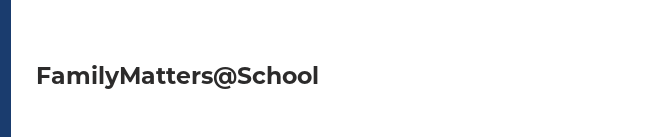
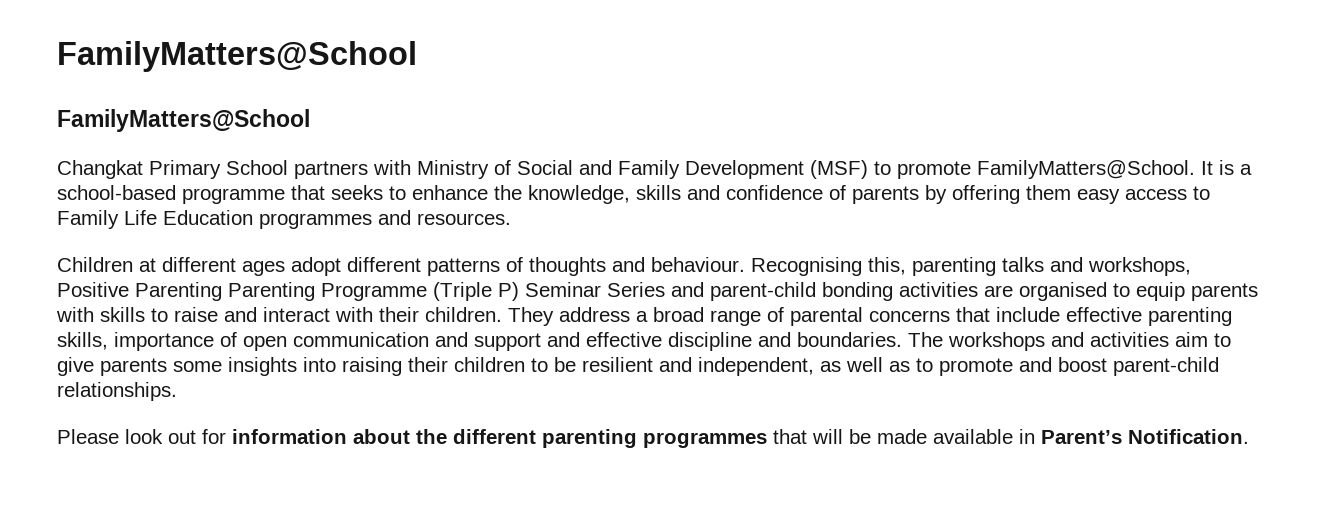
[36,65,319,89] FamilyMatters@School -> [57,41,417,72] [57,109,310,132] [57,160,1252,179] [57,185,1210,204] [57,210,511,229] [57,257,1191,276] [57,282,1258,301] [56,307,1232,326] [57,332,1231,351] [57,357,1219,376] [57,382,177,401] [57,429,1249,448] FamilyMatters@School // FamilyMatters@School // Changkat Primary School partners with Ministry of Social and Family Development (MSF) to promote FamilyMatters@School. It is a school-based programme that seeks to enhance the knowledge, skills and confidence of parents by offering them easy access to Family Life Education programmes and resources. // Children at different ages adopt different patterns of thoughts and behaviour. Recognising this, parenting talks and workshops, Positive Parenting Parenting Programme (Triple P) Seminar Series and parent-child bonding activities are organised to equip parents with skills to raise and interact with their children. They address a broad range of parental concerns that include effective parenting skills, importance of open communication and support and effective discipline and boundaries. The workshops and activities aim to give parents some insights into raising their children to be resilient and independent, as well as to promote and boost parent-child relationships. // Please look out for information about the different parenting programmes that will be made available in Parent’s Notification.

